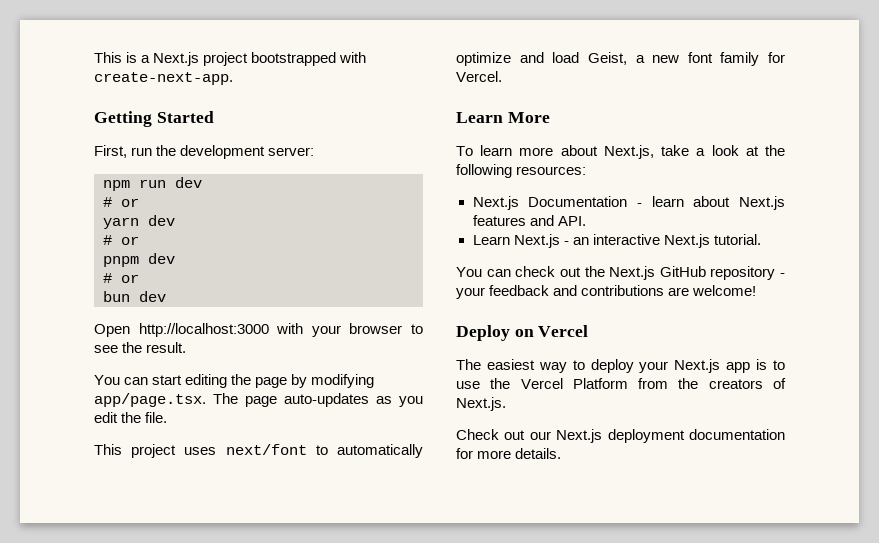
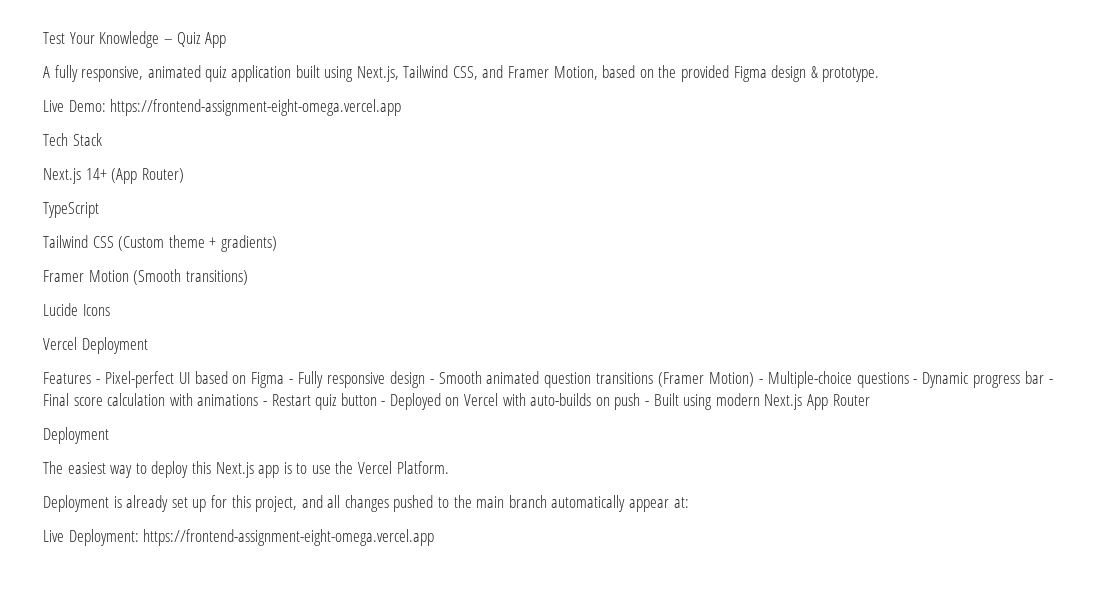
[94,52,367,66] [94,72,233,85] [94,111,214,127] [94,145,315,159] [103,177,202,191] [103,197,139,207] [103,215,175,229] [103,235,139,245] [103,253,175,267] [103,273,139,283] [103,291,166,302] [94,323,423,337] [94,342,187,353] [94,374,375,388] [94,393,423,407] [94,412,168,423] [94,444,423,458] [456,52,785,66] [456,71,502,82] [456,112,550,123] [456,145,785,159] [456,164,587,178] [472,196,785,210] [472,215,586,226] [472,234,761,248] [456,266,785,280] [456,285,757,299] [456,325,589,341] This is a Next.js project bootstrapped with create-next-app. // Getting Started // First, run the development server: // npm run dev // # or // yarn dev // # or // pnpm dev // # or // bun dev // Open http://localhost:3000 with your browser to see the result. // You can start editing the page by modifying app/page.tsx. The page auto-updates as you edit the file. // This project uses next/font to automatically optimize and load Geist, a new font family for Vercel. // Learn More // To learn more about Next.js, take a look at the following resources: // Next.js Documentation - learn about Next.js features and API. // Learn Next.js - an interactive Next.js tutorial. // You can check out the Next.js GitHub repository - your feedback and contributions are welcome! // Deploy on Vercel -> [43,31,226,48] [43,65,880,82] [43,99,402,116] [43,133,102,146] [43,168,184,184] [43,202,99,218] [43,235,277,252] [43,269,248,285] [43,303,110,316] [43,337,148,354] [43,371,1053,388] [43,393,870,410] [43,427,109,444] Test Your Knowledge – Quiz App // A fully responsive, animated quiz application built using Next.js, Tailwind CSS, and Framer Motion, based on the provided Figma design & prototype. // Live Demo: https://frontend-assignment-eight-omega.vercel.app // Tech Stack // Next.js 14+ (App Router) // TypeScript // Tailwind CSS (Custom theme + gradients) // Framer Motion (Smooth transitions) // Lucide Icons // Vercel Deployment // Features - Pixel-perfect UI based on Figma - Fully responsive design - Smooth animated question transitions (Framer Motion) - Multiple-choice questions - Dynamic progress bar - Final score calculation with animations - Restart quiz button - Deployed on Vercel with auto-builds on push - Built using modern Next.js App Router // Deployment
[639,361,669,373] your -> [191,461,211,474] this
[572,378,786,389] [456,397,506,411] [456,429,785,443] [456,448,562,459] Platform from the creators of Next.js. // Check out our Next.js deployment documentation for more details. -> [396,461,449,474] [43,495,689,512] [43,529,435,546] Platform. // Deployment is already set up for this project, and all changes pushed to the main branch automatically appear at: // Live Deployment: https://frontend-assignment-eight-omega.vercel.app

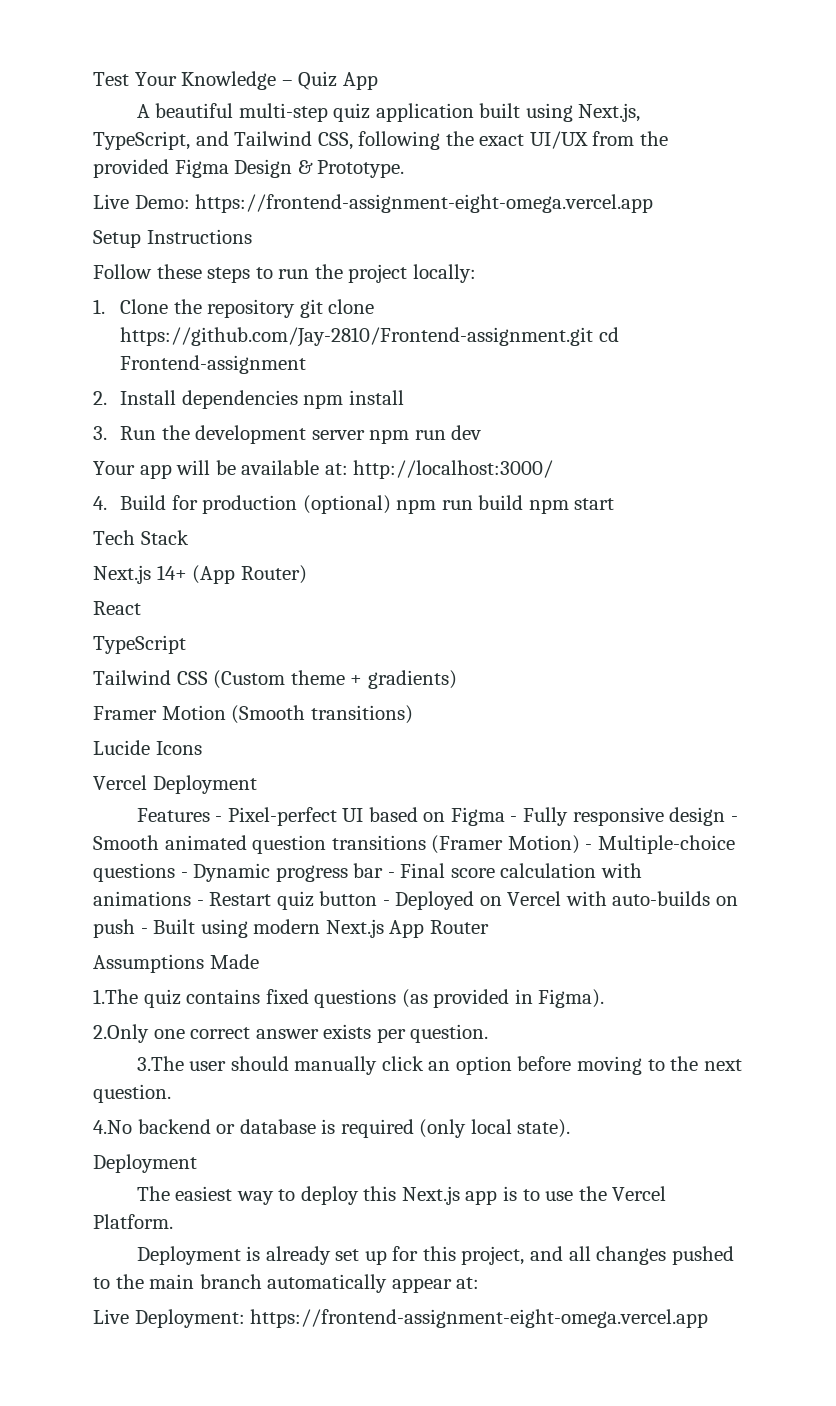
[54,65,201,82] fully responsive, animated -> [155,103,328,122] beautiful multi-step
[403,65,880,82] [43,99,402,116] Tailwind CSS, and Framer Motion, based on the provided Figma design & prototype. // Live Demo: https://frontend-assignment-eight-omega.vercel.app -> [93,131,668,150] [93,159,405,178] [93,194,654,213] [93,229,252,248] [93,264,476,283] [93,299,375,318] [120,327,619,347] [120,355,307,374] [93,390,404,409] [93,425,482,444] [93,460,554,479] [93,495,615,514] TypeScript, and Tailwind CSS, following the exact UI/UX from the provided Figma Design & Prototype. // Live Demo: https://frontend-assignment-eight-omega.vercel.app // Setup Instructions // Follow these steps to run the project locally: // 1. Clone the repository git clone https://github.com/Jay-2810/Frontend-assignment.git cd Frontend-assignment // 2. Install dependencies npm install // 3. Run the development server npm run dev // Your app will be available at: http://localhost:3000/ // 4. Build for production (optional) npm run build npm start
(184, 175) none -> [93,601,141,615] // React
(870, 400) none -> [93,954,259,973] [93,989,605,1008] [93,1024,489,1043] [136,1056,742,1075] [93,1084,171,1103] [93,1119,571,1138] // Assumptions Made // 1.The quiz contains fixed questions (as provided in Figma). // 2.Only one correct answer exists per question. // 3.The user should manually click an option before moving to the next question. // 4.No backend or database is required (only local state).

